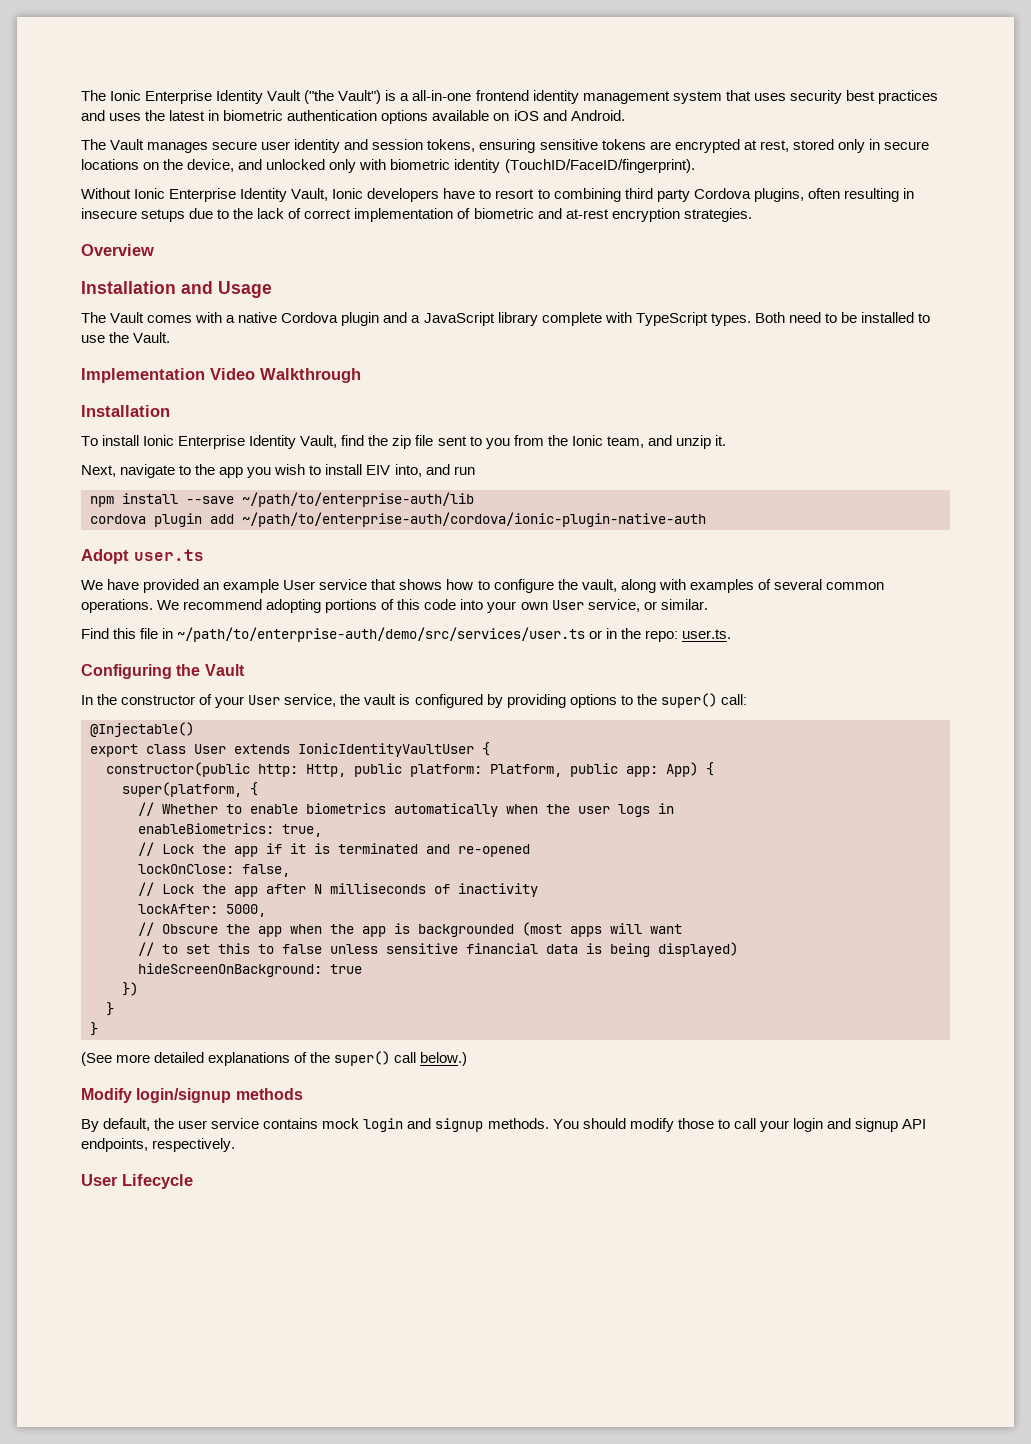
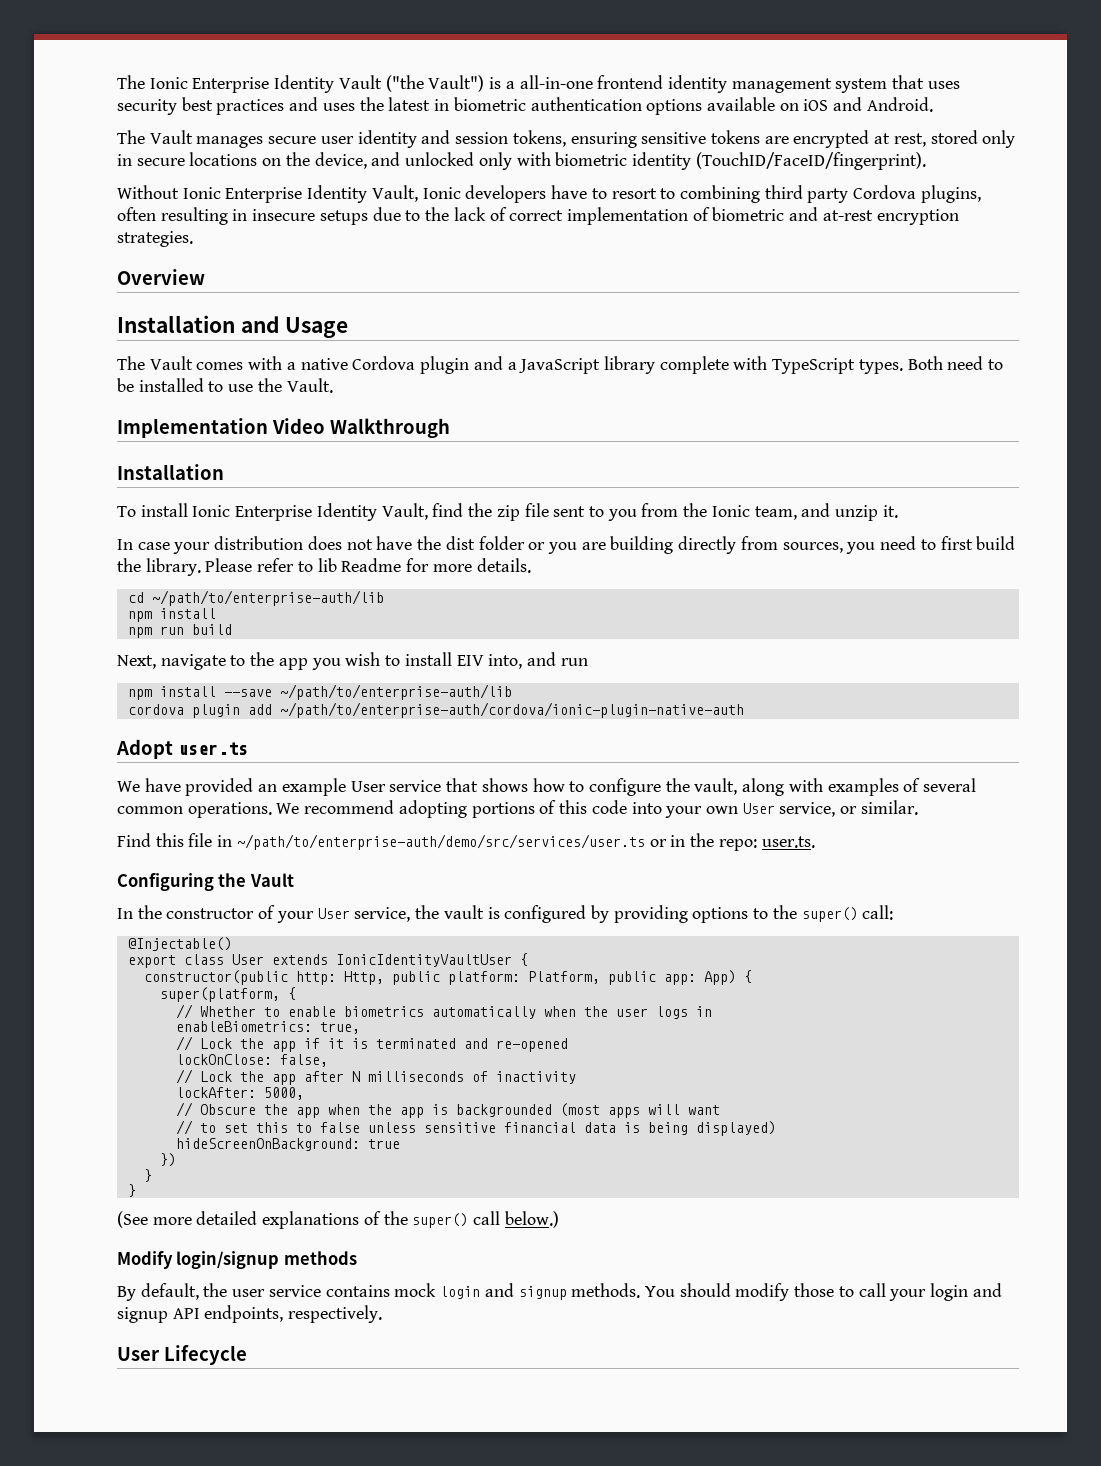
(726, 440) none -> [117,536,1016,554] [117,558,531,576] [127,590,384,606] [127,608,216,622] [127,624,232,638] // In case your distribution does not have the dist folder or you are building directly from sources, you need to first build the library. Please refer to lib Readme for more details. // cd ~/path/to/enterprise-auth/lib // npm install // npm run build

